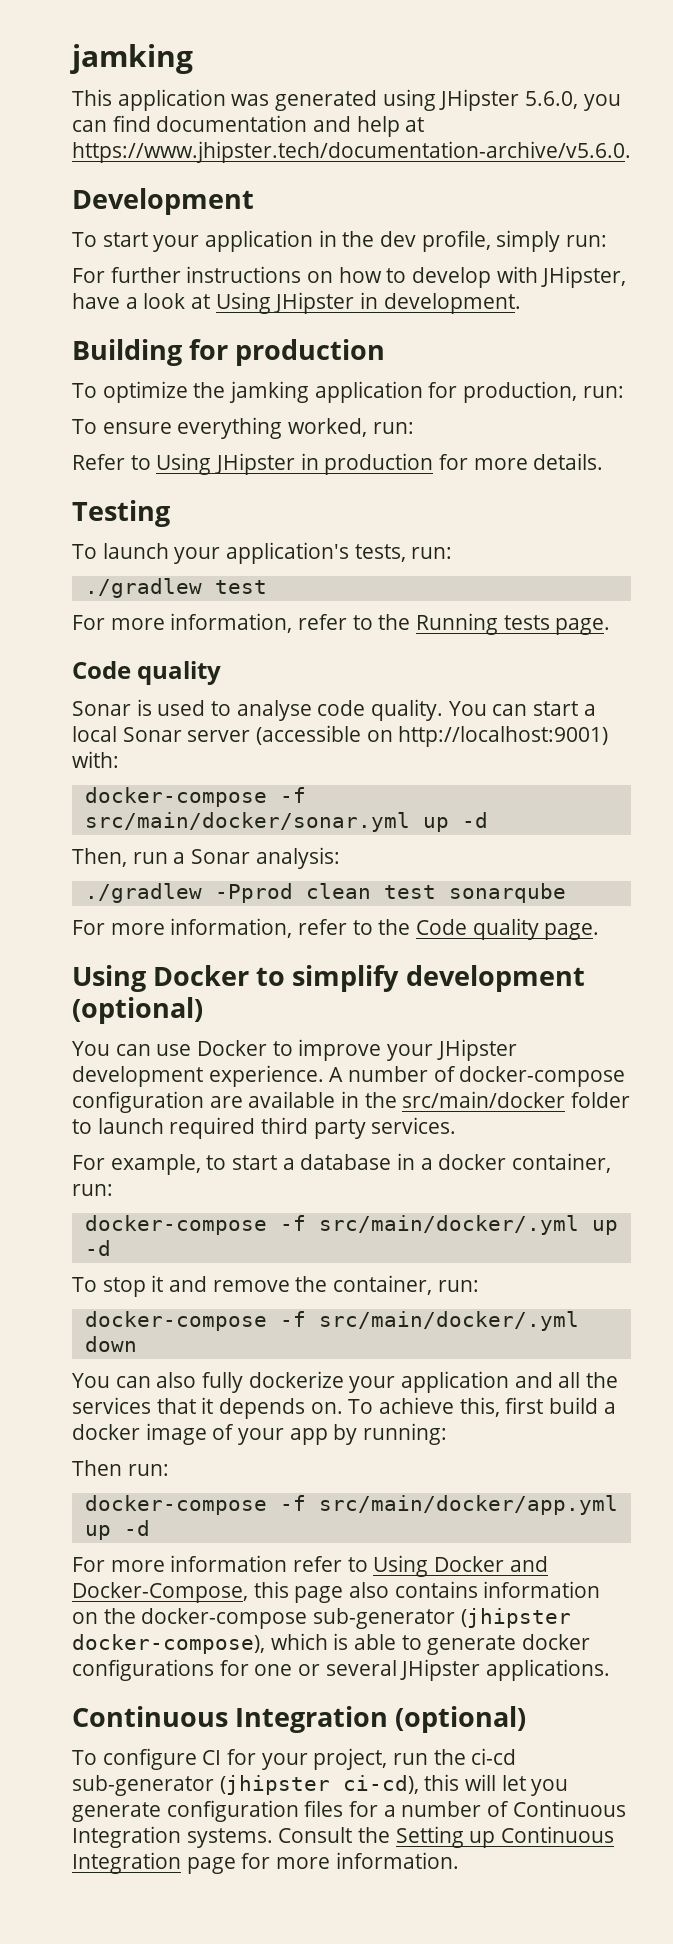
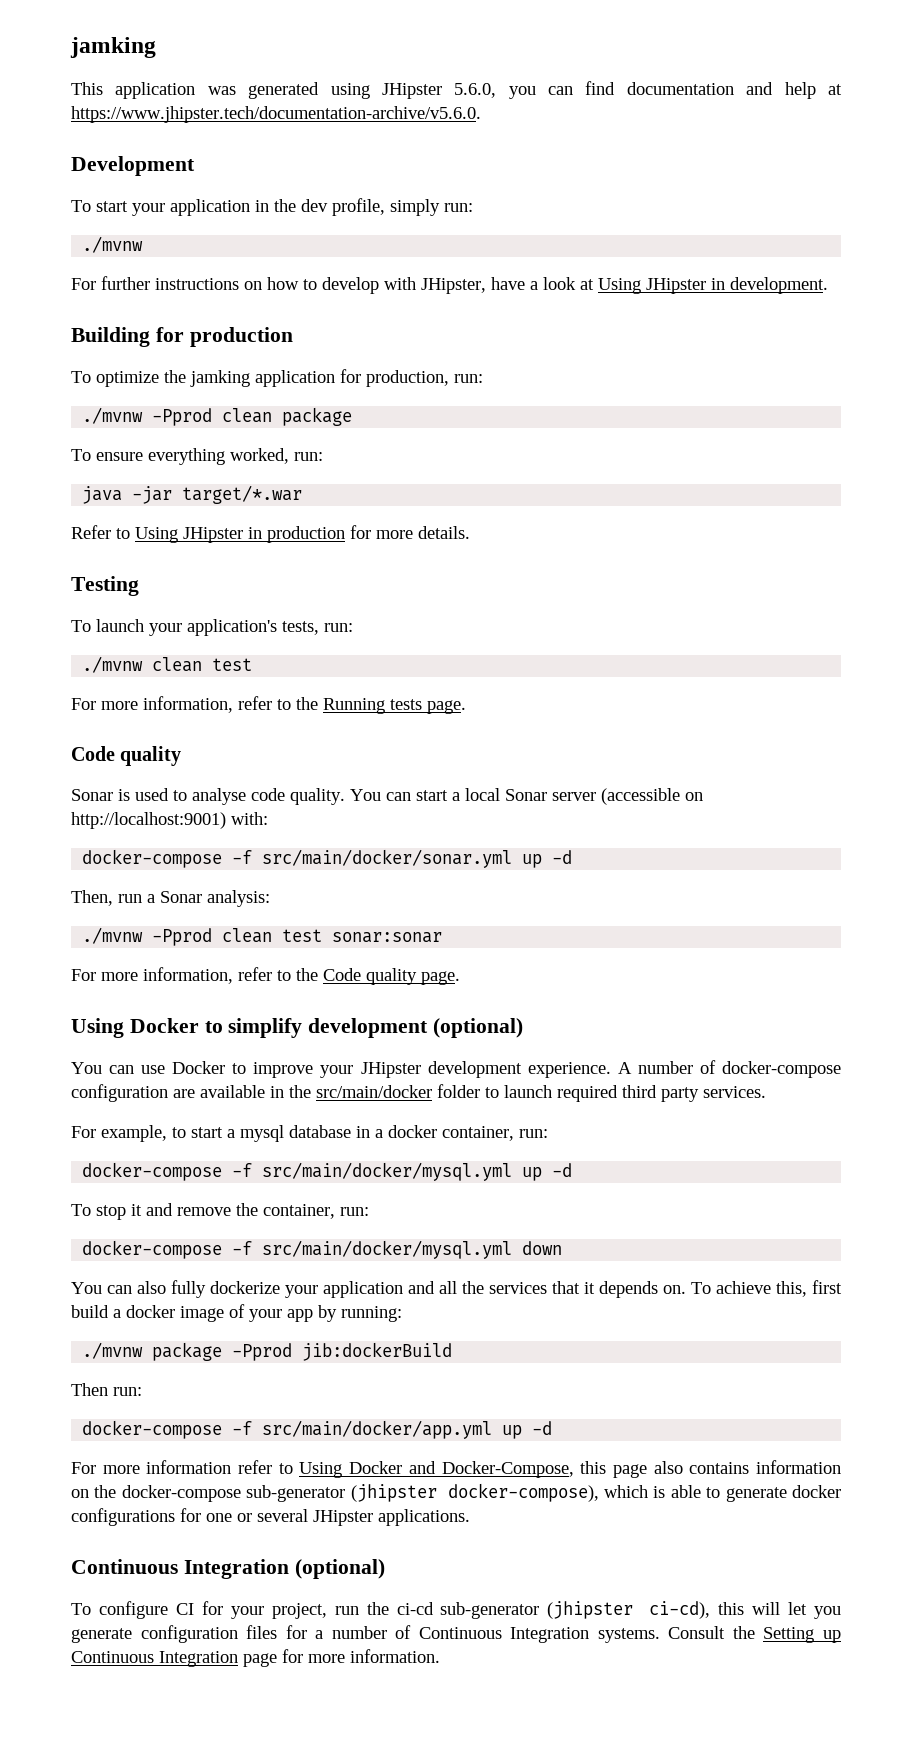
(608, 241) none -> [82,236,144,253] // ./mvnw
(624, 392) none -> [82,407,353,426] // ./mvnw -Pprod clean package
(414, 428) none -> [82,485,303,504] // java -jar target/*.war
[84,578,202,598] ./gradlew -> [82,656,203,673] ./mvnw clean
[84,883,202,903] ./gradlew -> [82,927,144,944] ./mvnw
[448,883,566,903] sonarqube -> [332,932,443,943] sonar:sonar
(295, 1164) none -> [240,1125,284,1142] mysql
[318,1215,579,1235] src/main/docker/.yml -> [262,1162,513,1181] src/main/docker/mysql.yml
[318,1311,579,1331] src/main/docker/.yml -> [262,1240,513,1259] src/main/docker/mysql.yml
(448, 1434) none -> [82,1342,453,1361] // ./mvnw package -Pprod jib:dockerBuild

